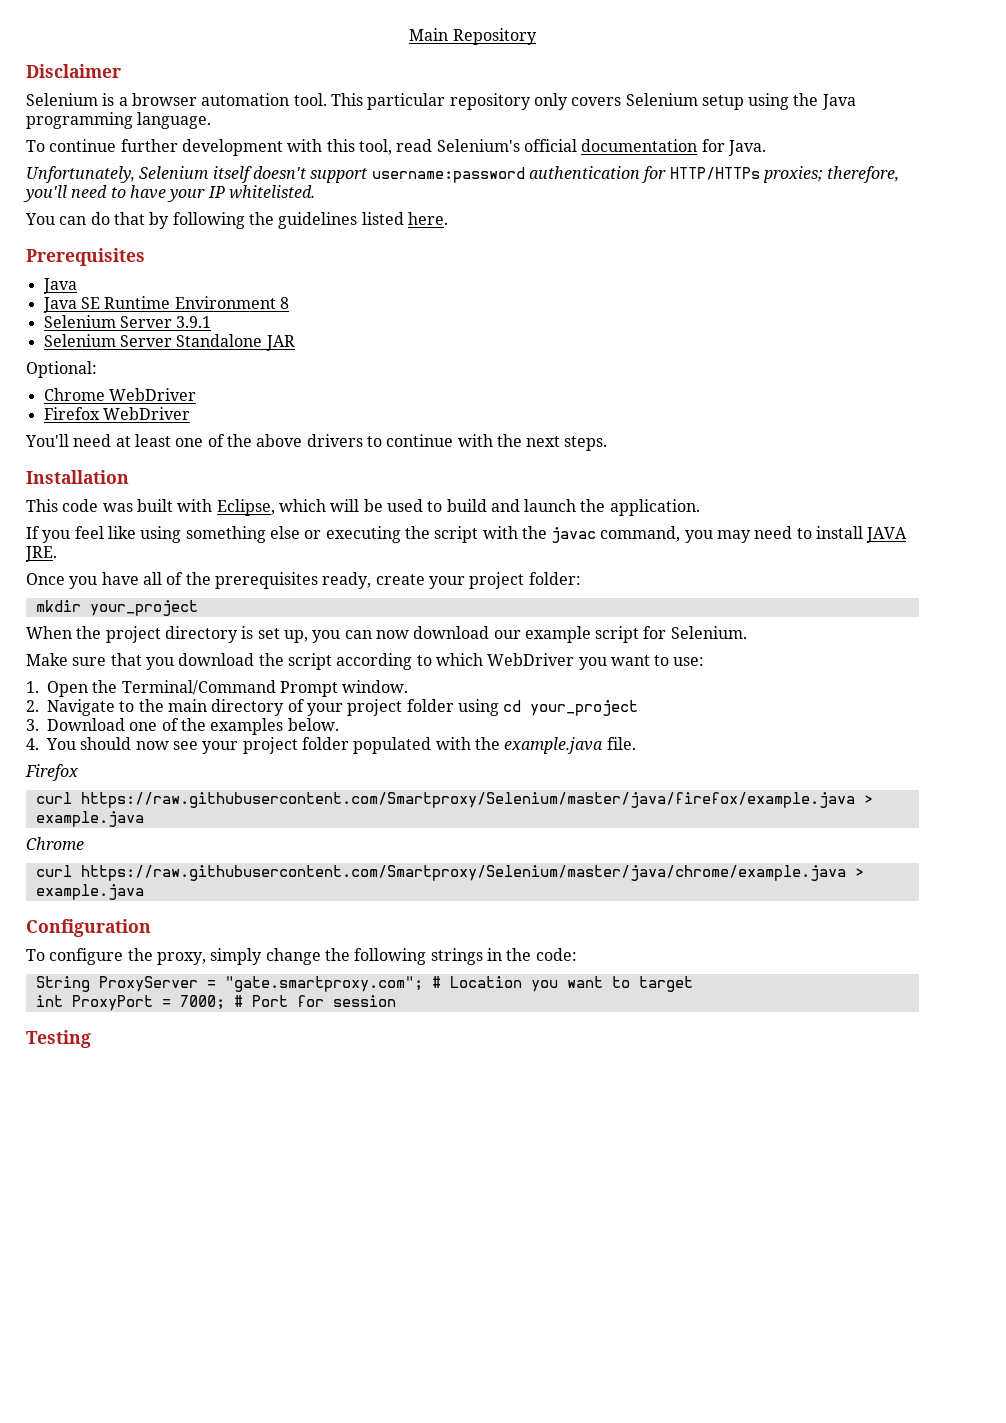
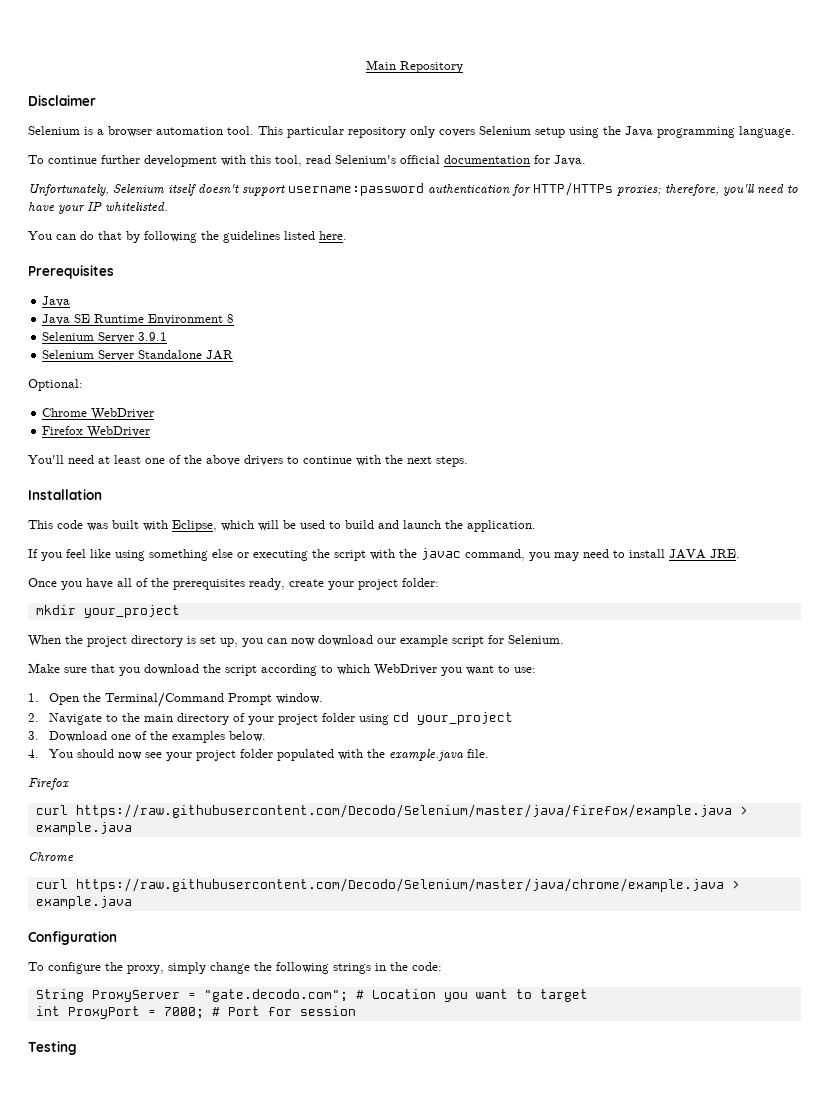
[80,792,855,808] https://raw.githubusercontent.com/Smartproxy/Selenium/master/java/firefox/example.java -> [75,804,732,818] https://raw.githubusercontent.com/Decodo/Selenium/master/java/firefox/example.java
[80,865,846,881] https://raw.githubusercontent.com/Smartproxy/Selenium/master/java/chrome/example.java -> [75,878,724,892] https://raw.githubusercontent.com/Decodo/Selenium/master/java/chrome/example.java
[224,976,423,992] "gate.smartproxy.com"; -> [203,989,348,1002] "gate.decodo.com";

